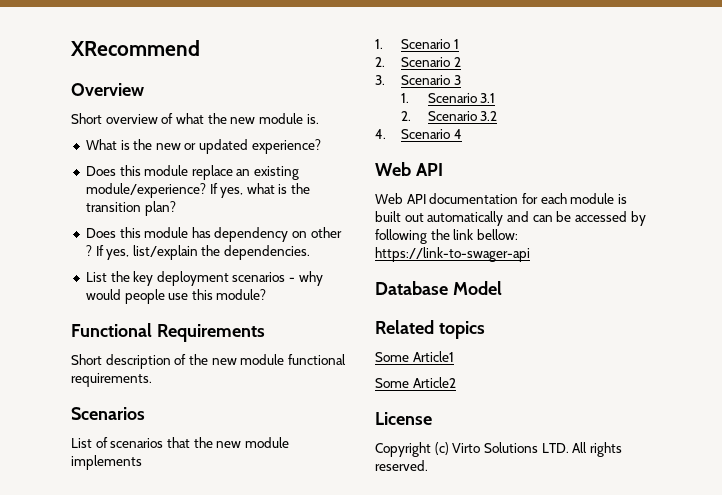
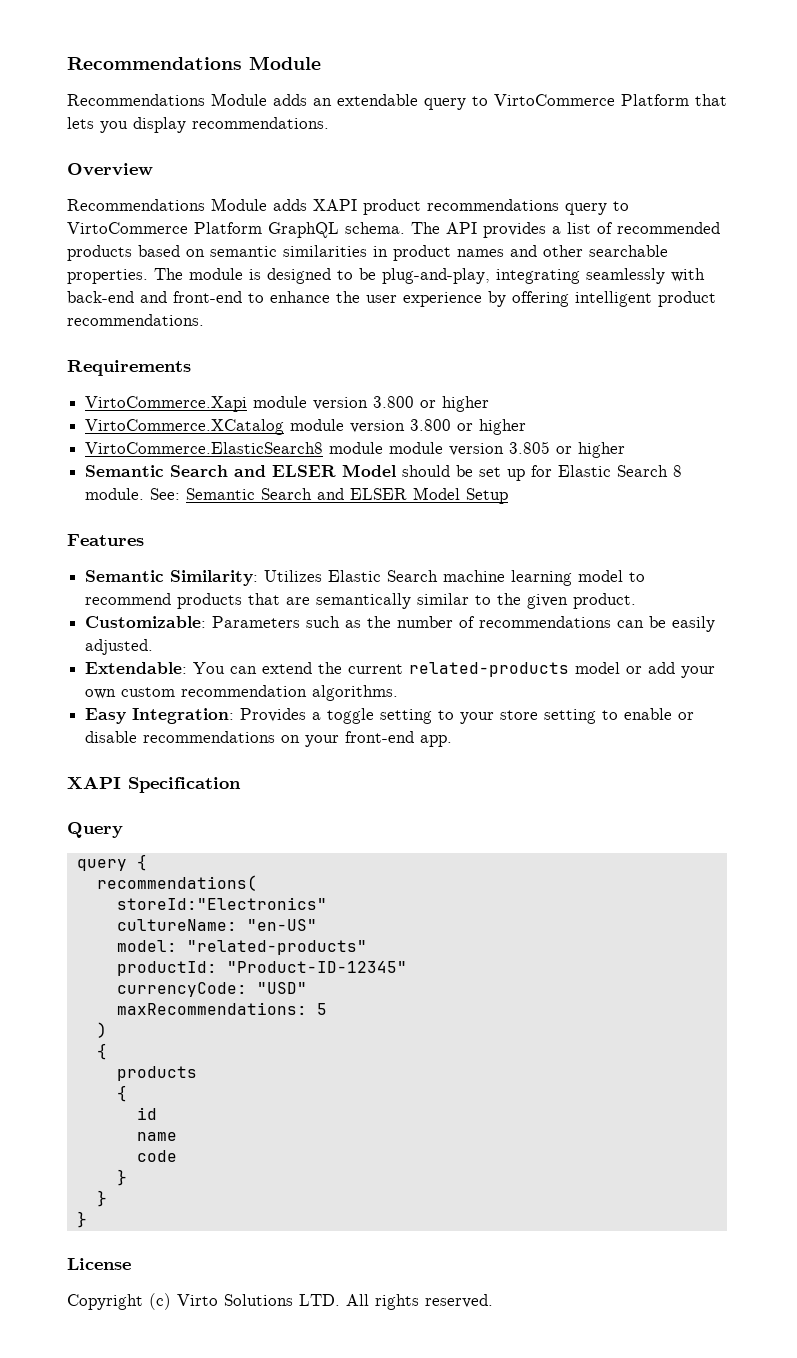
[70,40,200,56] [71,83,144,96] [71,113,319,124] [85,139,321,154] [85,165,300,180] [85,183,311,198] [85,201,176,216] [85,227,342,242] [85,245,311,260] [85,271,323,286] [85,289,267,304] [71,323,265,342] [71,354,346,369] [71,373,152,387] [71,407,145,420] [71,437,289,448] [71,455,142,470] [375,39,459,49] [375,57,461,67] [375,75,461,85] [401,93,496,103] [401,111,498,121] [375,129,462,139] [375,162,443,176] [375,193,627,204] [375,211,646,226] [375,229,518,244] [375,247,530,262] [375,281,502,295] [375,320,485,339] [375,351,454,362] [375,377,456,388] XRecommend // Overview // Short overview of what the new module is. // What is the new or updated experience? // Does this module replace an existing module/experience? If yes, what is the transition plan? // Does this module has dependency on other ? If yes, list/explain the dependencies. // List the key deployment scenarios - why would people use this module? // Functional Requirements // Short description of the new module functional requirements. // Scenarios // List of scenarios that the new module implements // 1. Scenario 1 // 2. Scenario 2 // 3. Scenario 3 // 1. Scenario 3.1 // 2. Scenario 3.2 // 4. Scenario 4 // Web API // Web API documentation for each module is built out automatically and can be accessed by following the link bellow: https://link-to-swager-api // Database Model // Related topics // Some Article1 // Some Article2 -> [67,56,321,70] [67,93,727,110] [67,117,329,133] [67,163,153,176] [67,198,629,215] [67,222,720,238] [67,245,668,261] [67,268,705,284] [67,291,716,307] [67,314,204,326] [67,360,191,376] [85,396,490,412] [85,419,527,435] [85,441,626,458] [85,464,683,481] [85,487,509,504] [67,534,144,546] [85,570,646,586] [85,593,637,609] [85,616,716,632] [85,639,154,655] [85,662,716,678] [85,685,399,701] [85,708,695,724] [85,731,453,747] [67,776,241,793] [67,822,123,838] [76,854,147,871] [96,875,257,891] [116,897,327,910] [116,919,317,931] [116,940,367,955] [116,961,407,976] [116,982,307,997] [116,1002,327,1015] [96,1022,107,1038] [96,1043,107,1060] [116,1066,197,1081] [116,1085,127,1102] [136,1107,157,1120] [136,1132,177,1141] [136,1150,177,1162] [116,1169,127,1186] [96,1190,107,1207] [76,1211,87,1228] Recommendations Module // Recommendations Module adds an extendable query to VirtoCommerce Platform that lets you display recommendations. // Overview // Recommendations Module adds XAPI product recommendations query to VirtoCommerce Platform GraphQL schema. The API provides a list of recommended products based on semantic similarities in product names and other searchable properties. The module is designed to be plug-and-play, integrating seamlessly with back-end and front-end to enhance the user experience by offering intelligent product recommendations. // Requirements // VirtoCommerce.Xapi module version 3.800 or higher // VirtoCommerce.XCatalog module version 3.800 or higher // VirtoCommerce.ElasticSearch8 module module version 3.805 or higher // Semantic Search and ELSER Model should be set up for Elastic Search 8 module. See: Semantic Search and ELSER Model Setup // Features // Semantic Similarity: Utilizes Elastic Search machine learning model to recommend products that are semantically similar to the given product. // Customizable: Parameters such as the number of recommendations can be easily adjusted. // Extendable: You can extend the current related-products model or add your own custom recommendation algorithms. // Easy Integration: Provides a toggle setting to your store setting to enable or disable recommendations on your front-end app. // XAPI Specification // Query // query { // recommendations( // storeId:"Electronics" // cultureName: "en-US" // model: "related-products" // productId: "Product-ID-12345" // currencyCode: "USD" // maxRecommendations: 5 // ) // { // products // { // id // name // code // } // } // }

